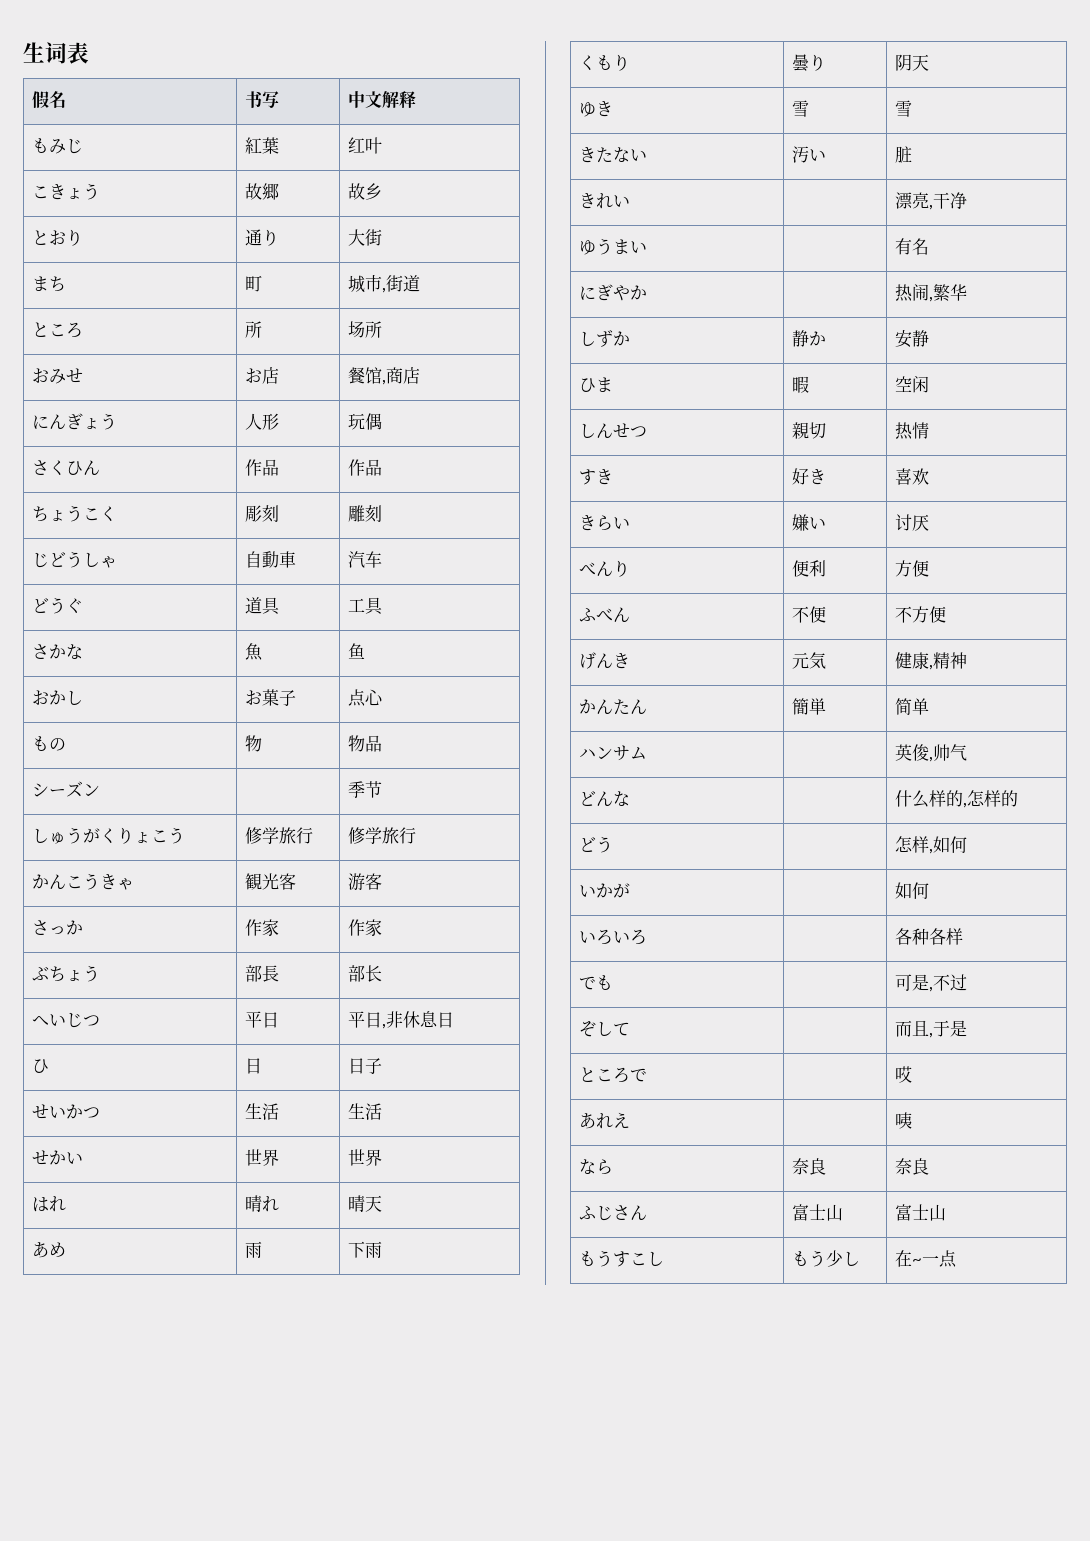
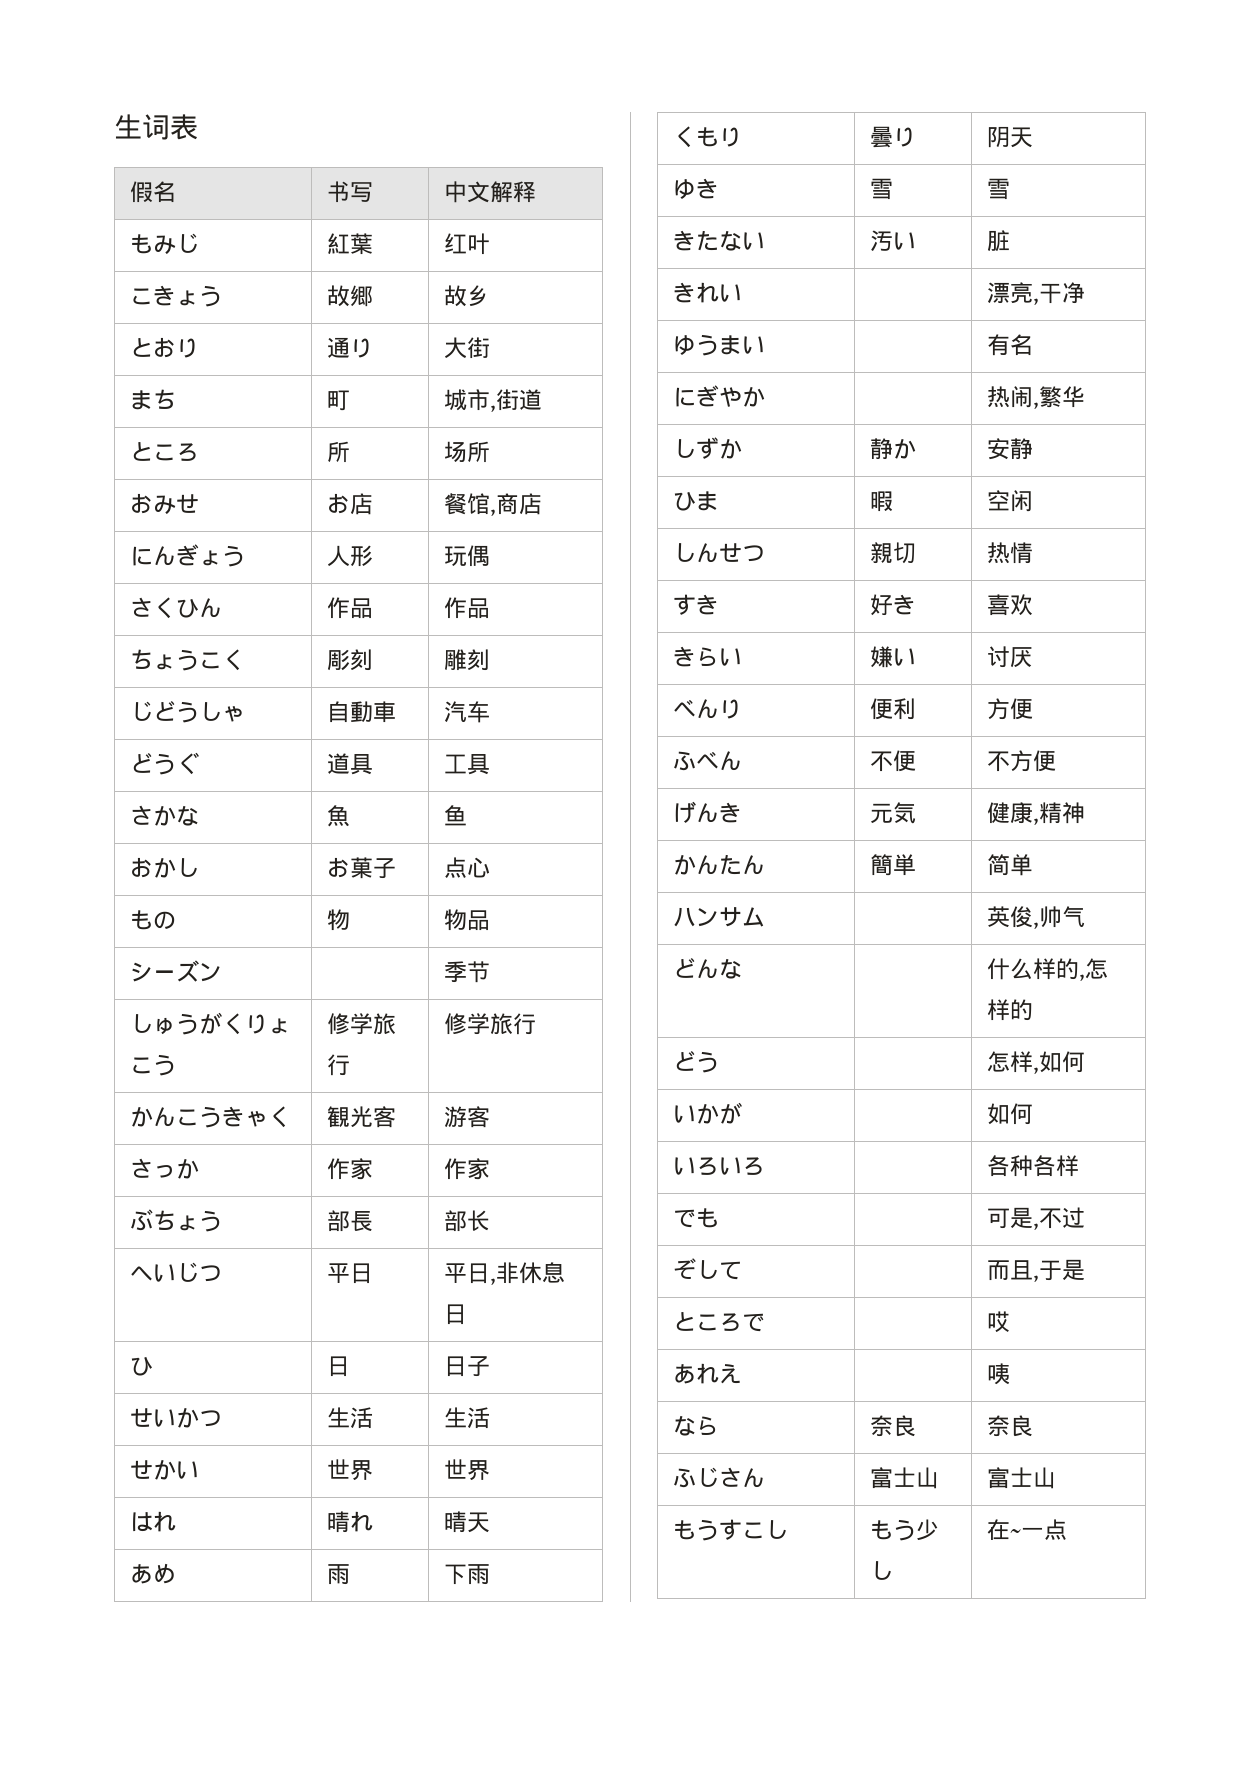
(135, 884) none -> [268,1106,292,1128] く

